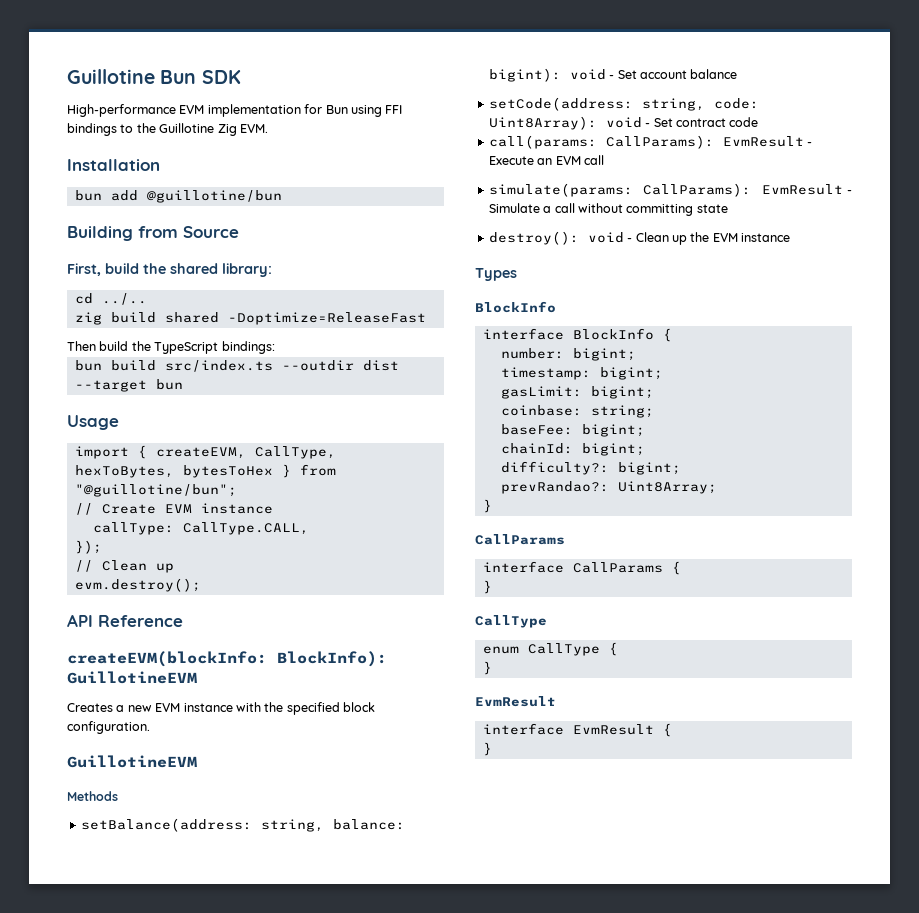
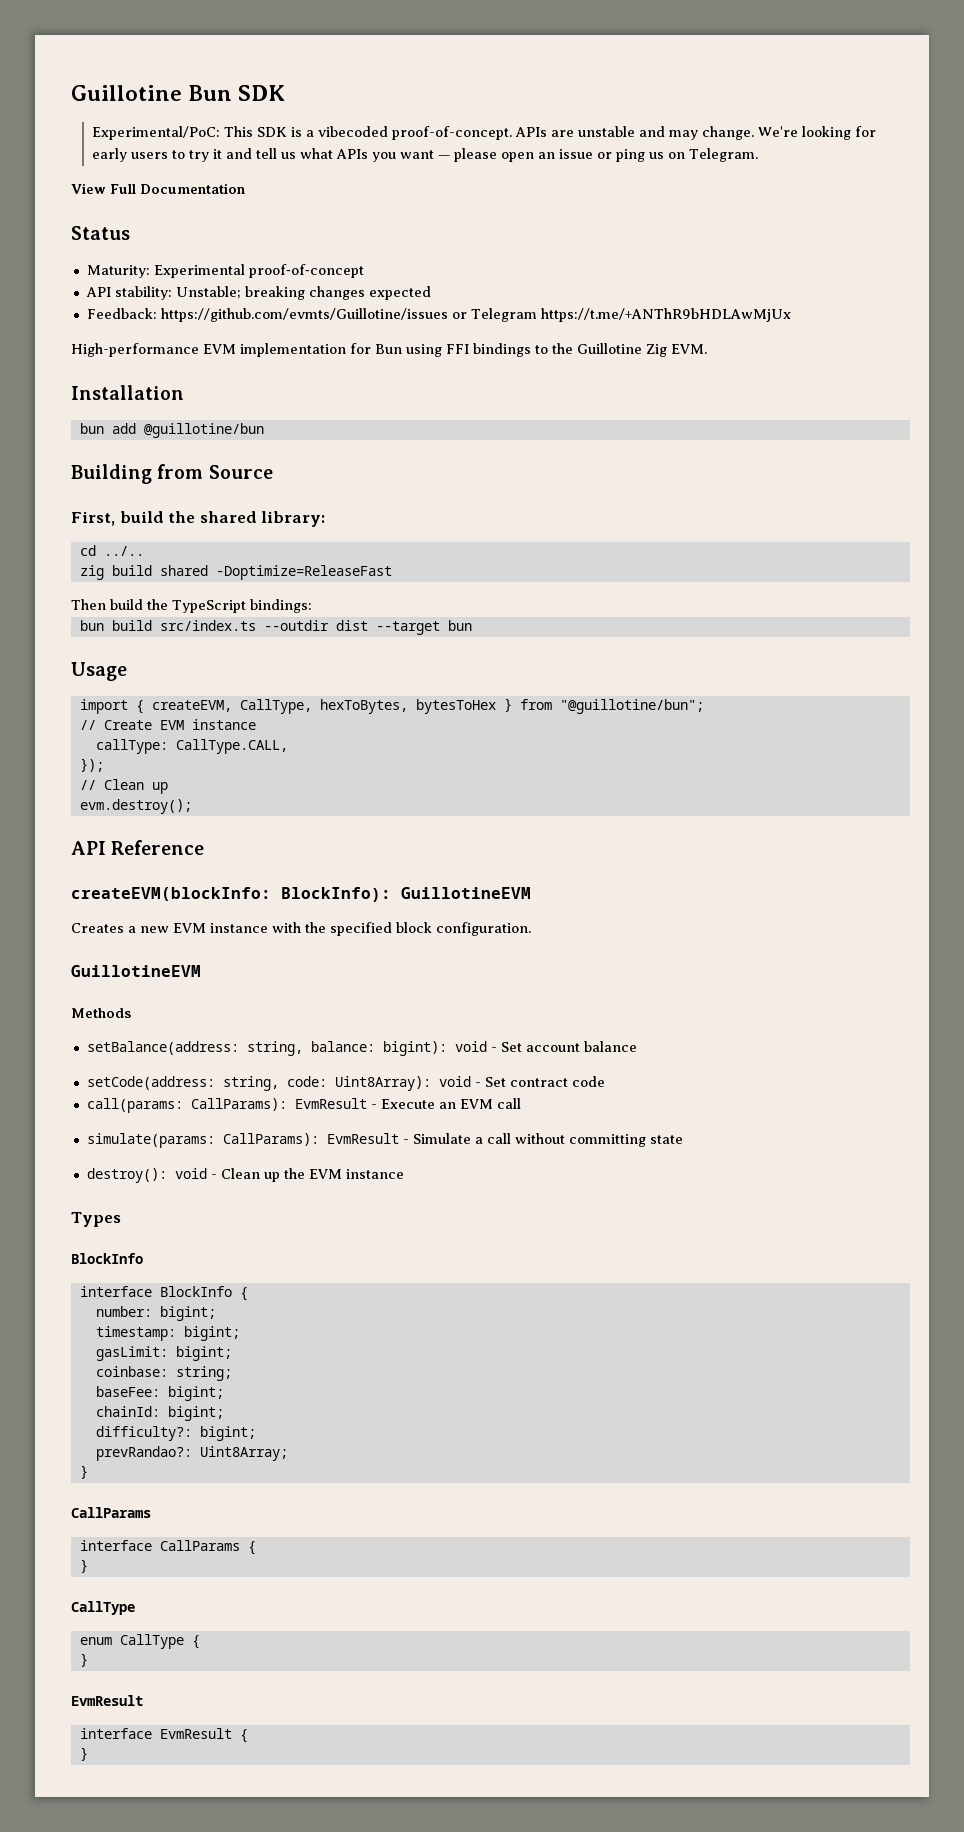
(241, 77) none -> [92,126,877,140] [92,148,759,162] [71,183,245,194] [71,226,130,240] [86,264,364,278] [85,286,431,300] [86,308,791,322] // Experimental/PoC: This SDK is a vibecoded proof-of-concept. APIs are unstable and may change. We're looking for early users to try it and tell us what APIs you want — please open an issue or ping us on Telegram. // View Full Documentation // Status // Maturity: Experimental proof‑of‑concept // API stability: Unstable; breaking changes expected // Feedback: https://github.com/evmts/Guillotine/issues or Telegram https://t.me/+ANThR9bHDLAwMjUx

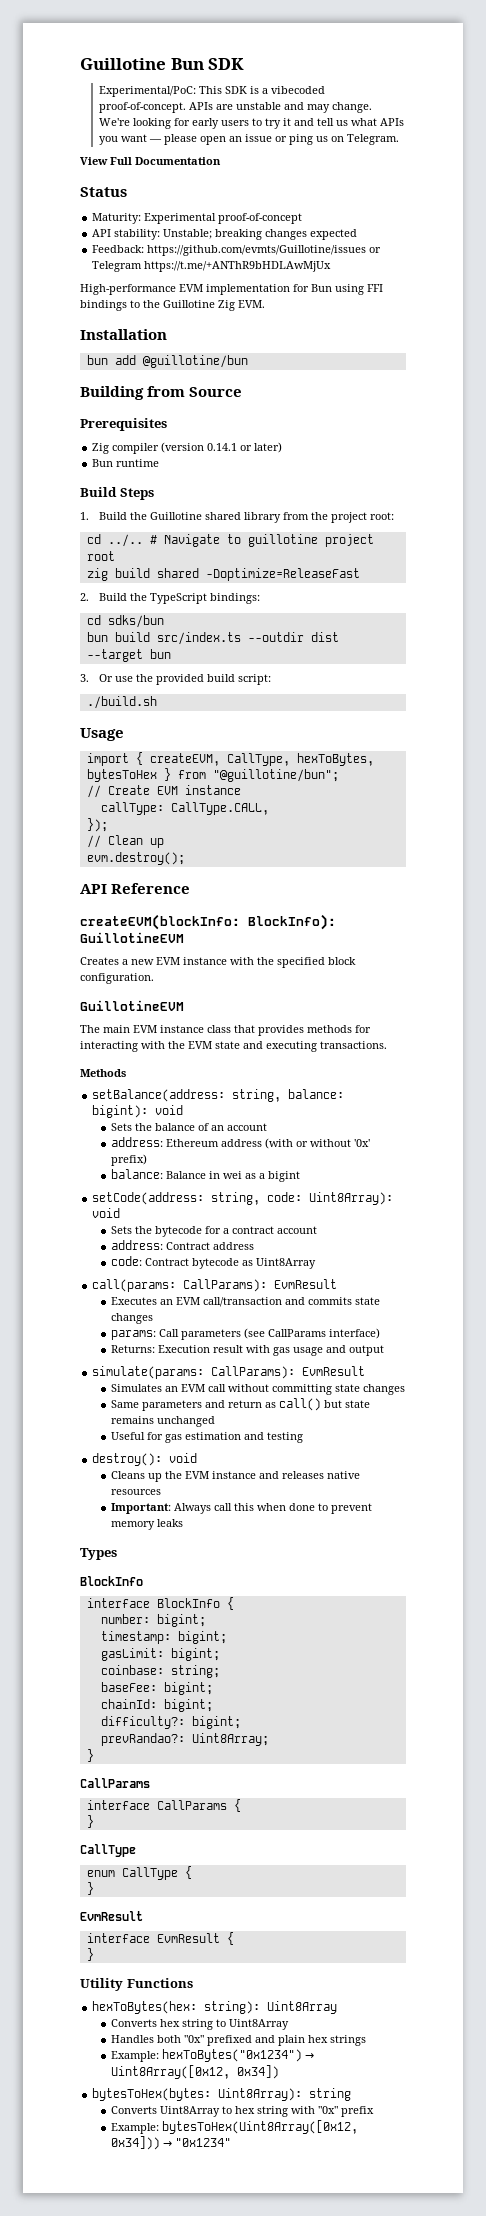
[71,511,326,527] [79,545,144,556] First, build the shared library: // cd ../.. -> [80,418,167,431] [92,442,283,454] [92,459,160,467] [80,487,154,500] [80,512,395,523] [86,534,374,547] [86,551,115,561] Prerequisites // Zig compiler (version 0.14.1 or later) // Bun runtime // Build Steps // 1. Build the Guillotine shared library from the project root: // cd ../.. # Navigate to guillotine project root
[71,599,143,610] Then build -> [80,593,128,601] 2. Build
(312, 606) none -> [86,615,164,628] // cd sdks/bun
(472, 625) none -> [80,674,272,685] [86,696,157,709] // 3. Or use the provided build script: // ./build.sh
(201, 971) none -> [80,1025,371,1036] [80,1041,387,1052] // The main EVM instance class that provides methods for interacting with the EVM state and executing transactions.
[490,1041,637,1052] - Set account balance -> [111,1123,268,1131] [111,1137,371,1149] [111,1154,148,1166] [111,1169,301,1182] // Sets the balance of an account // address: Ethereum address (with or without '0x' prefix) // balance: Balance in wei as a bigint
[474,1076,605,1087] [86,1098,521,1113] - Set contract code // call(params: CallParams): EvmResult - Execute an EVM call -> [111,1226,318,1237] [111,1240,255,1250] [111,1256,317,1269] [92,1279,338,1292] [111,1297,381,1307] [111,1313,154,1324] [111,1328,381,1340] [111,1345,385,1356] // Sets the bytecode for a contract account // address: Contract address // code: Contract bytecode as Uint8Array // call(params: CallParams): EvmResult // Executes an EVM call/transaction and commits state changes // params: Call parameters (see CallParams interface) // Returns: Execution result with gas usage and output
[402,1133,483,1144] - Simulate a -> [111,1384,206,1392] // Simulates an EVM
(683, 1139) none -> [363,1384,406,1395] [111,1398,371,1411] [111,1416,216,1427] [111,1432,304,1443] changes // Same parameters and return as call() but state remains unchanged // Useful for gas estimation and testing
[210,1168,260,1179] - Clean -> [111,1471,146,1479] // Cleans
(404, 1174) none -> [259,1471,361,1479] [111,1489,162,1495] [111,1503,373,1514] [111,1519,184,1530] and releases native resources // Important: Always call this when done to prevent memory leaks
(88, 1754) none -> [80,1978,193,1991] [92,2001,338,2014] [111,2019,290,2030] [111,2035,367,2046] [111,2049,315,2062] [111,2065,280,2079] [92,2088,352,2101] [111,2106,375,2117] [111,2120,359,2134] [111,2136,232,2150] // Utility Functions // hexToBytes(hex: string): Uint8Array // Converts hex string to Uint8Array // Handles both "0x" prefixed and plain hex strings // Example: hexToBytes("0x1234") → Uint8Array([0x12, 0x34]) // bytesToHex(bytes: Uint8Array): string // Converts Uint8Array to hex string with "0x" prefix // Example: bytesToHex(Uint8Array([0x12, 0x34])) → "0x1234"

